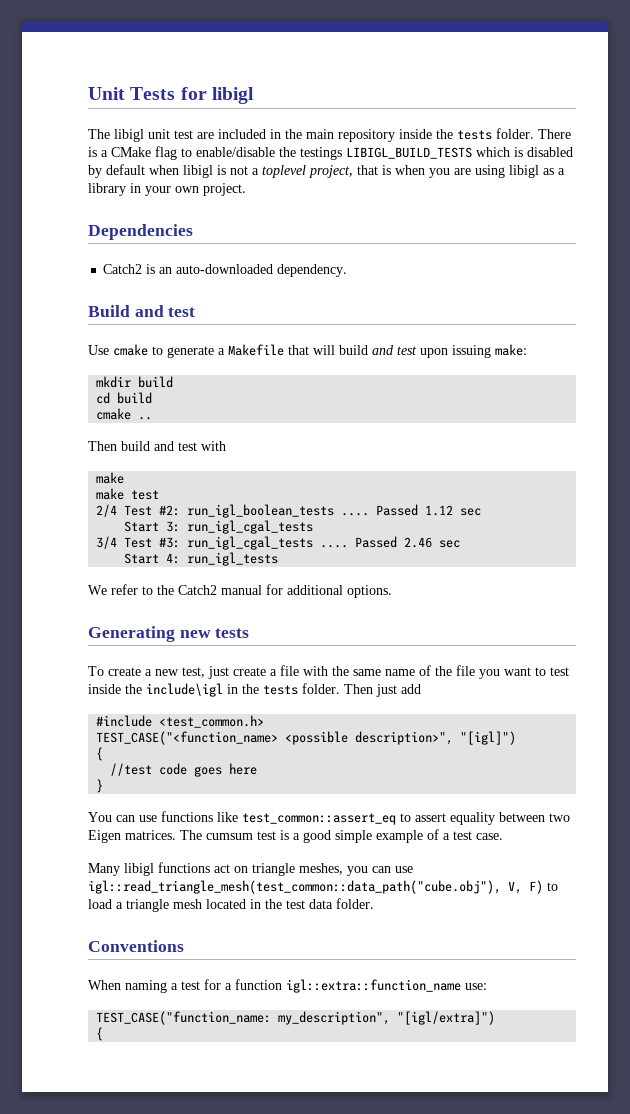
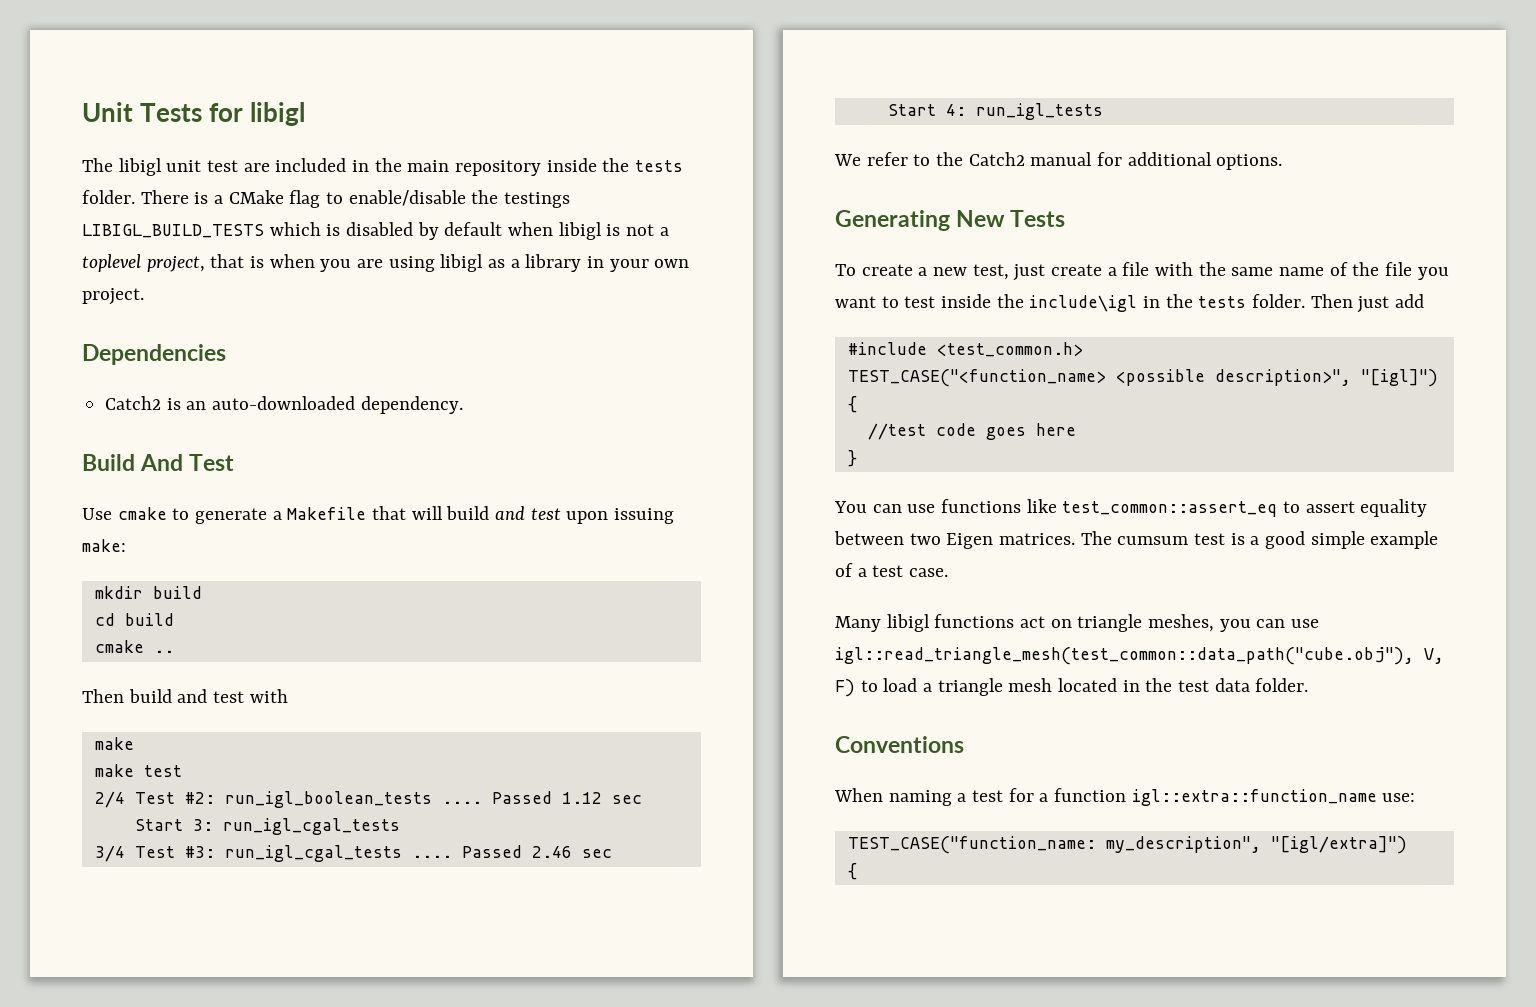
[134,305,196,317] and test -> [140,454,235,471] And Test
[179,628,250,638] new tests -> [956,210,1066,227] New Tests

